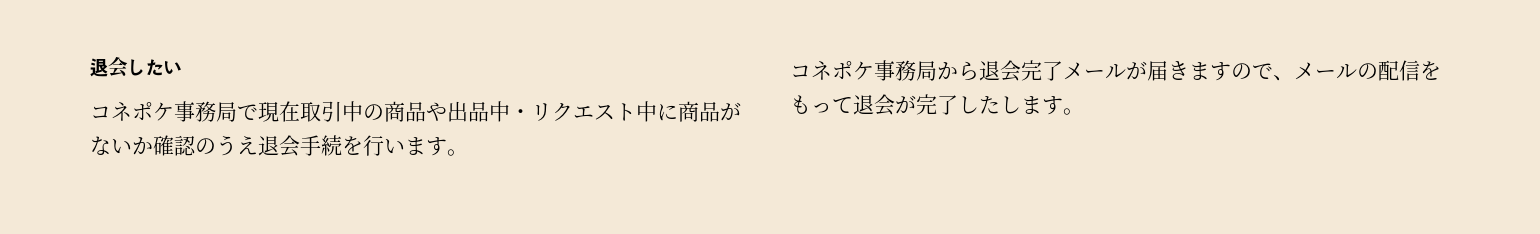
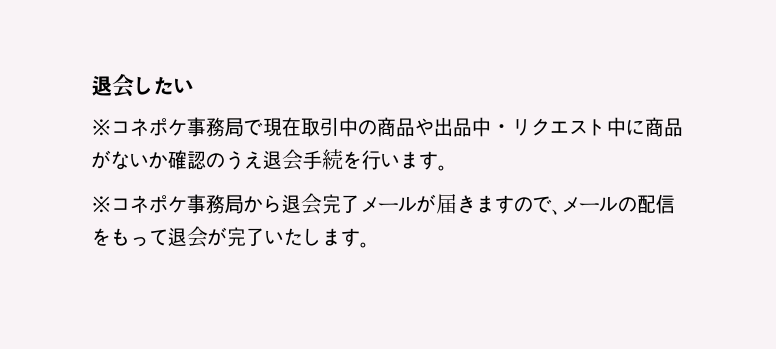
(182, 67) none -> [92,119,111,136] ※
(468, 152) none -> [92,196,111,213] ※
[958,96,979,114] し -> [265,230,284,244] い

